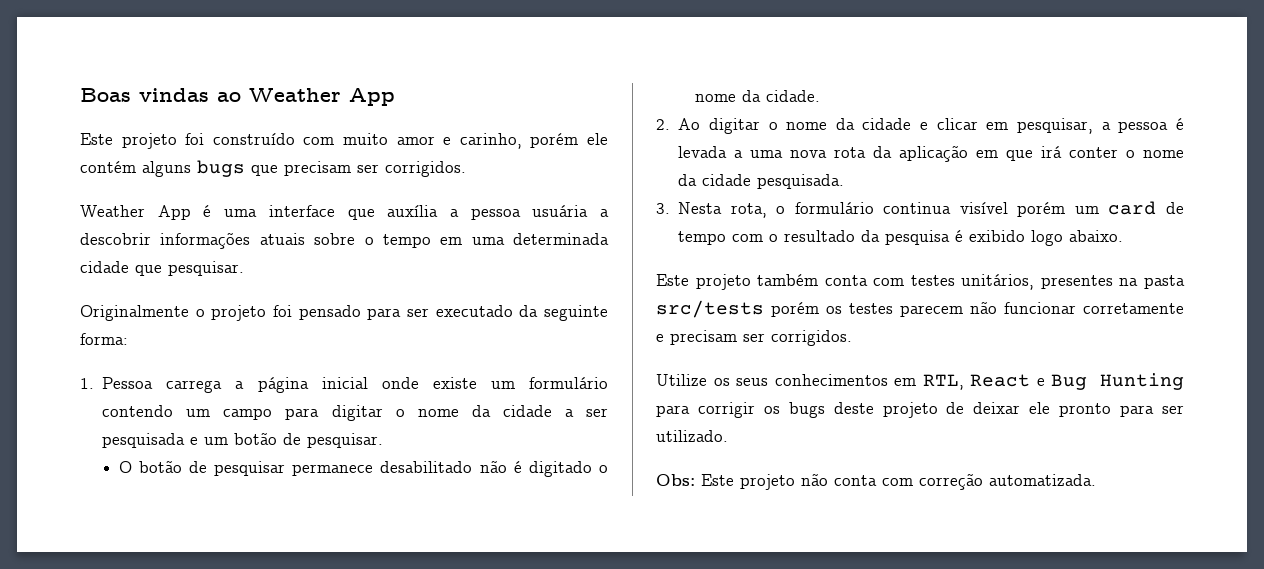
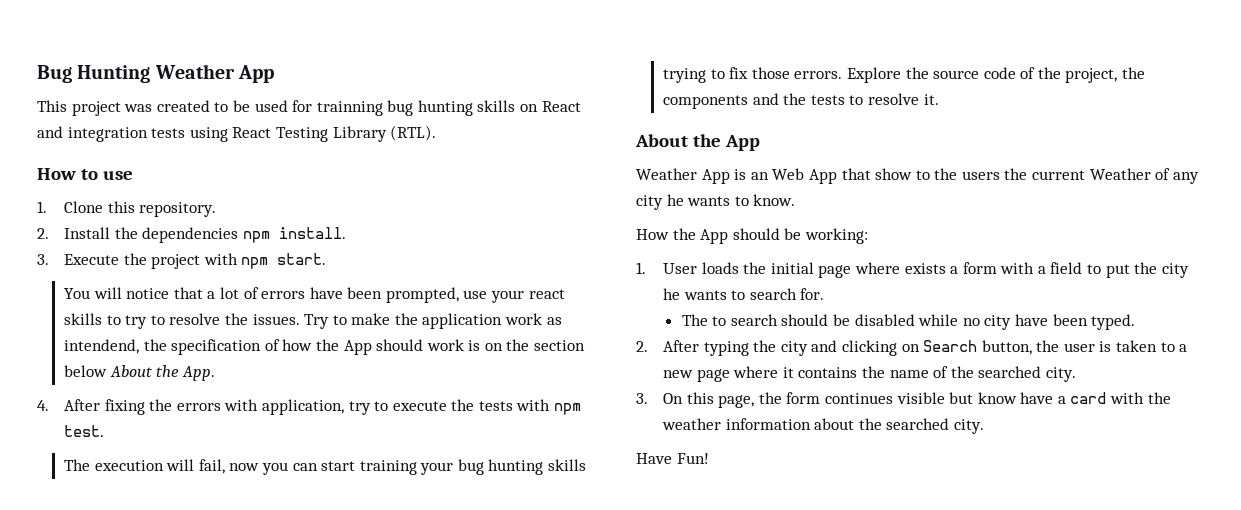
[80,88,241,102] Boas vindas ao -> [37,65,151,83] Bug Hunting
[80,133,609,149] [80,160,466,177] [80,205,609,220] [80,232,609,249] [80,261,244,276] [80,305,608,321] [80,333,128,345] [80,377,608,393] [102,405,608,421] [102,432,384,448] [118,460,608,477] [694,90,820,102] [656,118,1184,134] [678,145,1184,162] [678,174,845,189] [656,201,1184,218] [678,230,1124,246] [656,274,1185,290] [656,300,1184,318] [656,330,852,346] [656,373,1184,390] [656,402,1184,418] [656,430,728,442] [656,473,1096,490] Este projeto foi construído com muito amor e carinho, porém ele contém alguns bugs que precisam ser corrigidos. // Weather App é uma interface que auxília a pessoa usuária a descobrir informações atuais sobre o tempo em uma determinada cidade que pesquisar. // Originalmente o projeto foi pensado para ser executado da seguinte forma: // 1. Pessoa carrega a página inicial onde existe um formulário contendo um campo para digitar o nome da cidade a ser pesquisada e um botão de pesquisar. // O botão de pesquisar permanece desabilitado não é digitado o nome da cidade. // 2. Ao digitar o nome da cidade e clicar em pesquisar, a pessoa é levada a uma nova rota da aplicação em que irá conter o nome da cidade pesquisada. // 3. Nesta rota, o formulário continua visível porém um card de tempo com o resultado da pesquisa é exibido logo abaixo. // Este projeto também conta com testes unitários, presentes na pasta src/tests porém os testes parecem não funcionar corretamente e precisam ser corrigidos. // Utilize os seus conhecimentos em RTL, React e Bug Hunting para corrigir os bugs deste projeto de deixar ele pronto para ser utilizado. // Obs: Este projeto não conta com correção automatizada. -> [37,100,581,116] [37,125,437,142] [37,168,133,180] [37,201,217,217] [37,227,346,243] [37,253,327,269] [63,287,565,303] [63,313,562,329] [63,339,586,355] [63,365,215,381] [37,399,582,415] [63,425,104,437] [63,459,587,475] [662,67,1146,83] [662,93,939,109] [635,134,760,151] [636,168,1199,184] [636,194,796,210] [636,228,868,244] [636,262,1189,278] [662,288,825,300] [681,314,1136,330] [636,340,1188,356] [662,366,1076,382] [636,392,1171,408] [661,418,984,434] [636,453,709,464] This project was created to be used for trainning bug hunting skills on React and integration tests using React Testing Library (RTL). // How to use // 1. Clone this repository. // 2. Install the dependencies npm install. // 3. Execute the project with npm start. // You will notice that a lot of errors have been prompted, use your react skills to try to resolve the issues. Try to make the application work as intendend, the specification of how the App should work is on the section below About the App. // 4. After fixing the errors with application, try to execute the tests with npm test. // The execution will fail, now you can start training your bug hunting skills trying to fix those errors. Explore the source code of the project, the components and the tests to resolve it. // About the App // Weather App is an Web App that show to the users the current Weather of any city he wants to know. // How the App should be working: // 1. User loads the initial page where exists a form with a field to put the city he wants to search for. // The to search should be disabled while no city have been typed. // 2. After typing the city and clicking on Search button, the user is taken to a new page where it contains the name of the searched city. // 3. On this page, the form continues visible but know have a card with the weather information about the searched city. // Have Fun!

